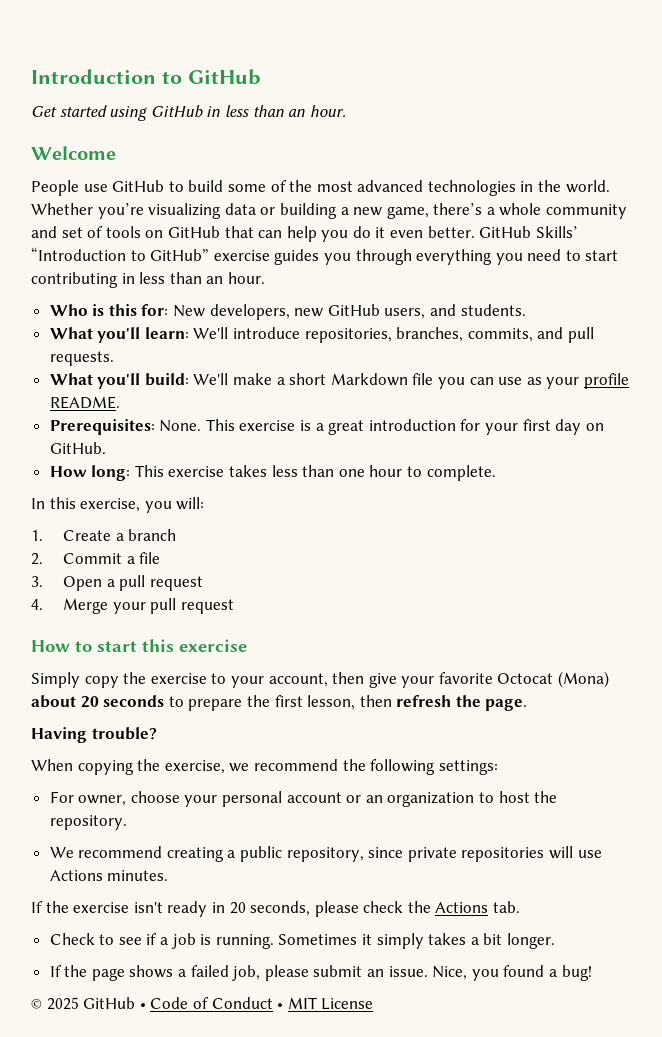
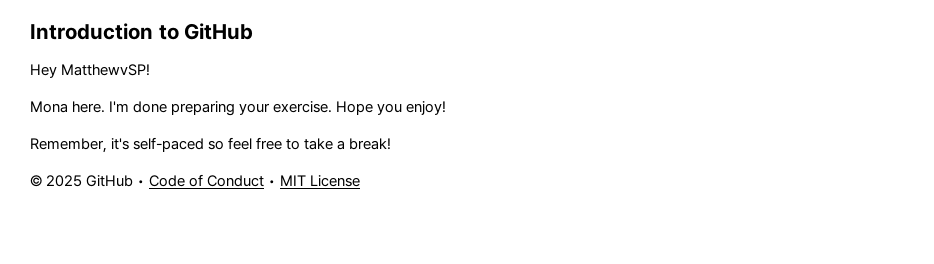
[31,105,346,121] [31,146,116,160] [31,180,610,196] [31,203,628,219] [31,226,578,242] [31,247,619,265] [31,272,265,288] [49,304,526,320] [49,327,595,343] [49,351,114,366] [49,373,629,389] [49,396,120,409] [49,419,604,435] [49,442,106,454] [49,465,496,481] [31,497,205,513] [31,529,177,541] [31,552,161,565] [31,575,203,591] [31,598,234,614] [31,639,247,652] [31,671,610,688] [31,695,528,711] [31,727,157,743] [31,759,498,775] [49,791,558,807] [49,815,127,830] [49,846,602,862] [49,870,169,881] [31,901,521,917] [49,933,555,949] [49,965,592,981] Get started using GitHub in less than an hour. // Welcome // People use GitHub to build some of the most advanced technologies in the world. Whether you’re visualizing data or building a new game, there’s a whole community and set of tools on GitHub that can help you do it even better. GitHub Skills’ “Introduction to GitHub” exercise guides you through everything you need to start contributing in less than an hour. // Who is this for: New developers, new GitHub users, and students. // What you'll learn: We'll introduce repositories, branches, commits, and pull requests. // What you'll build: We'll make a short Markdown file you can use as your profile README. // Prerequisites: None. This exercise is a great introduction for your first day on GitHub. // How long: This exercise takes less than one hour to complete. // In this exercise, you will: // 1. Create a branch // 2. Commit a file // 3. Open a pull request // 4. Merge your pull request // How to start this exercise // Simply copy the exercise to your account, then give your favorite Octocat (Mona) about 20 seconds to prepare the first lesson, then refresh the page. // Having trouble? // When copying the exercise, we recommend the following settings: // For owner, choose your personal account or an organization to host the repository. // We recommend creating a public repository, since private repositories will use Actions minutes. // If the exercise isn't ready in 20 seconds, please check the Actions tab. // Check to see if a job is running. Sometimes it simply takes a bit longer. // If the page shows a failed job, please submit an issue. Nice, you found a bug! -> [30,64,151,78] [30,101,447,116] [30,137,392,153] Hey MatthewvSP! // Mona here. I'm done preparing your exercise. Hope you enjoy! // Remember, it's self-paced so feel free to take a break!

